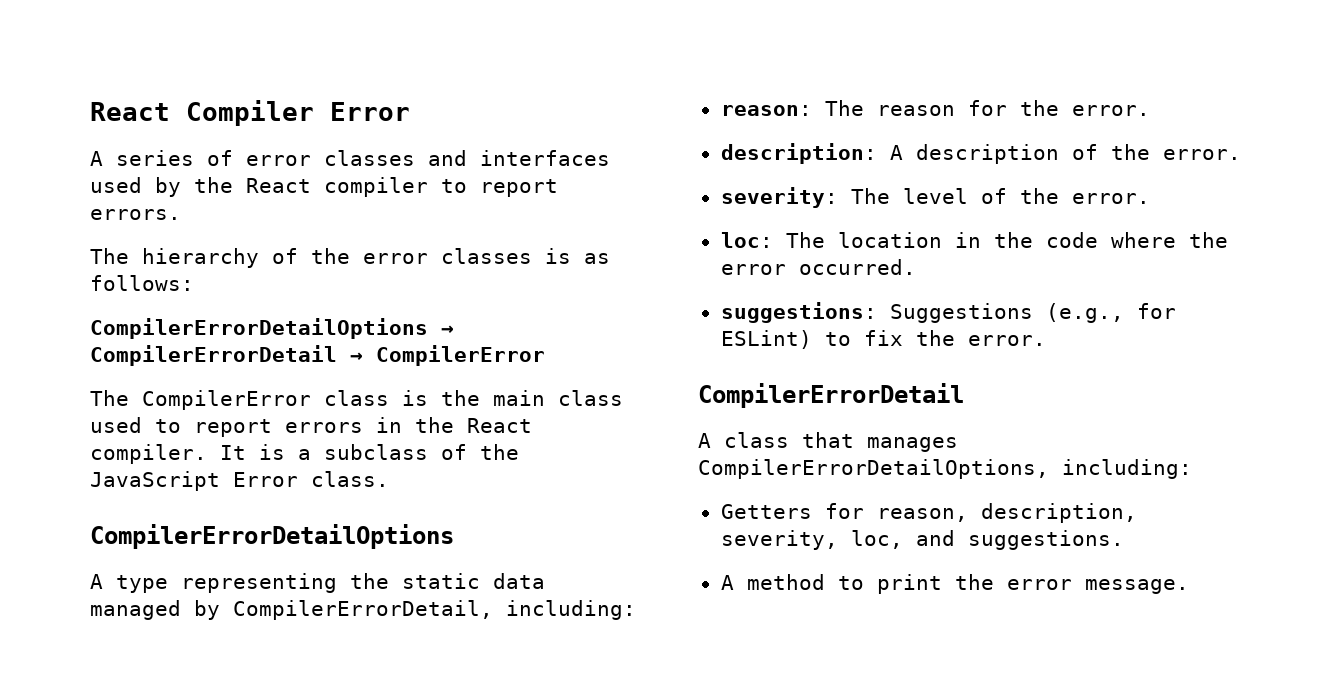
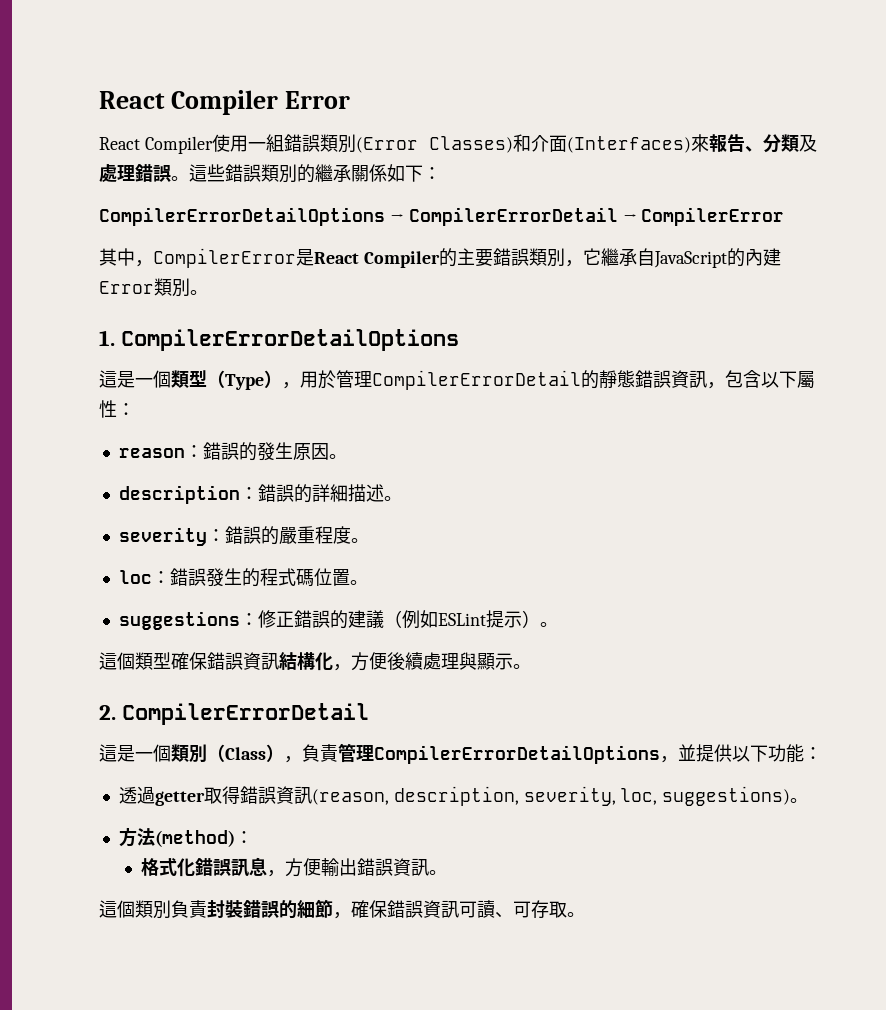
[90,150,610,166] [90,177,558,197] [90,209,181,220] [90,248,610,268] [90,275,194,291] A series of error classes and interfaces used by the React compiler to report errors. // The hierarchy of the error classes is as follows: -> [99,134,817,154] [99,164,441,183] React Compiler使用一組錯誤類別(Error Classes)和介面(Interfaces)來報告、分類及處理錯誤。這些錯誤類別的繼承關係如下：
[90,390,623,410] [90,417,532,437] [90,444,519,464] [90,471,389,491] [90,524,454,549] [90,573,545,593] [90,600,636,620] [720,100,1150,116] [720,143,1241,164] [720,187,1150,208] [720,232,1228,248] [720,259,916,275] [720,302,1176,323] [720,330,1046,349] [698,383,964,408] [698,432,958,452] [698,459,1192,479] [720,503,1137,523] [720,530,1124,550] [720,574,1189,594] The CompilerError class is the main class used to report errors in the React compiler. It is a subclass of the JavaScript Error class. // CompilerErrorDetailOptions // A type representing the static data managed by CompilerErrorDetail, including: // reason: The reason for the error. // description: A description of the error. // severity: The level of the error. // loc: The location in the code where the error occurred. // suggestions: Suggestions (e.g., for ESLint) to fix the error. // CompilerErrorDetail // A class that manages CompilerErrorDetailOptions, including: // Getters for reason, description, severity, loc, and suggestions. // A method to print the error message. -> [99,248,781,268] [99,278,208,297] [99,329,460,351] [99,370,815,390] [99,400,135,418] [118,442,347,461] [118,484,402,504] [118,526,369,546] [118,568,368,587] [118,610,558,630] [99,652,531,671] [99,703,370,725] [99,743,822,764] [118,786,809,806] [118,827,253,847] [141,857,448,877] [99,899,585,919] 其中，CompilerError是React Compiler的主要錯誤類別，它繼承自JavaScript的內建Error類別。 // 1. CompilerErrorDetailOptions // 這是一個類型（Type），用於管理CompilerErrorDetail的靜態錯誤資訊，包含以下屬性： // reason：錯誤的發生原因。 // description：錯誤的詳細描述。 // severity：錯誤的嚴重程度。 // loc：錯誤發生的程式碼位置。 // suggestions：修正錯誤的建議（例如ESLint提示）。 // 這個類型確保錯誤資訊結構化，方便後續處理與顯示。 // 2. CompilerErrorDetail // 這是一個類別（Class），負責管理CompilerErrorDetailOptions，並提供以下功能： // 透過getter取得錯誤資訊(reason, description, severity, loc, suggestions)。 // 方法(method)： // 格式化錯誤訊息，方便輸出錯誤資訊。 // 這個類別負責封裝錯誤的細節，確保錯誤資訊可讀、可存取。

